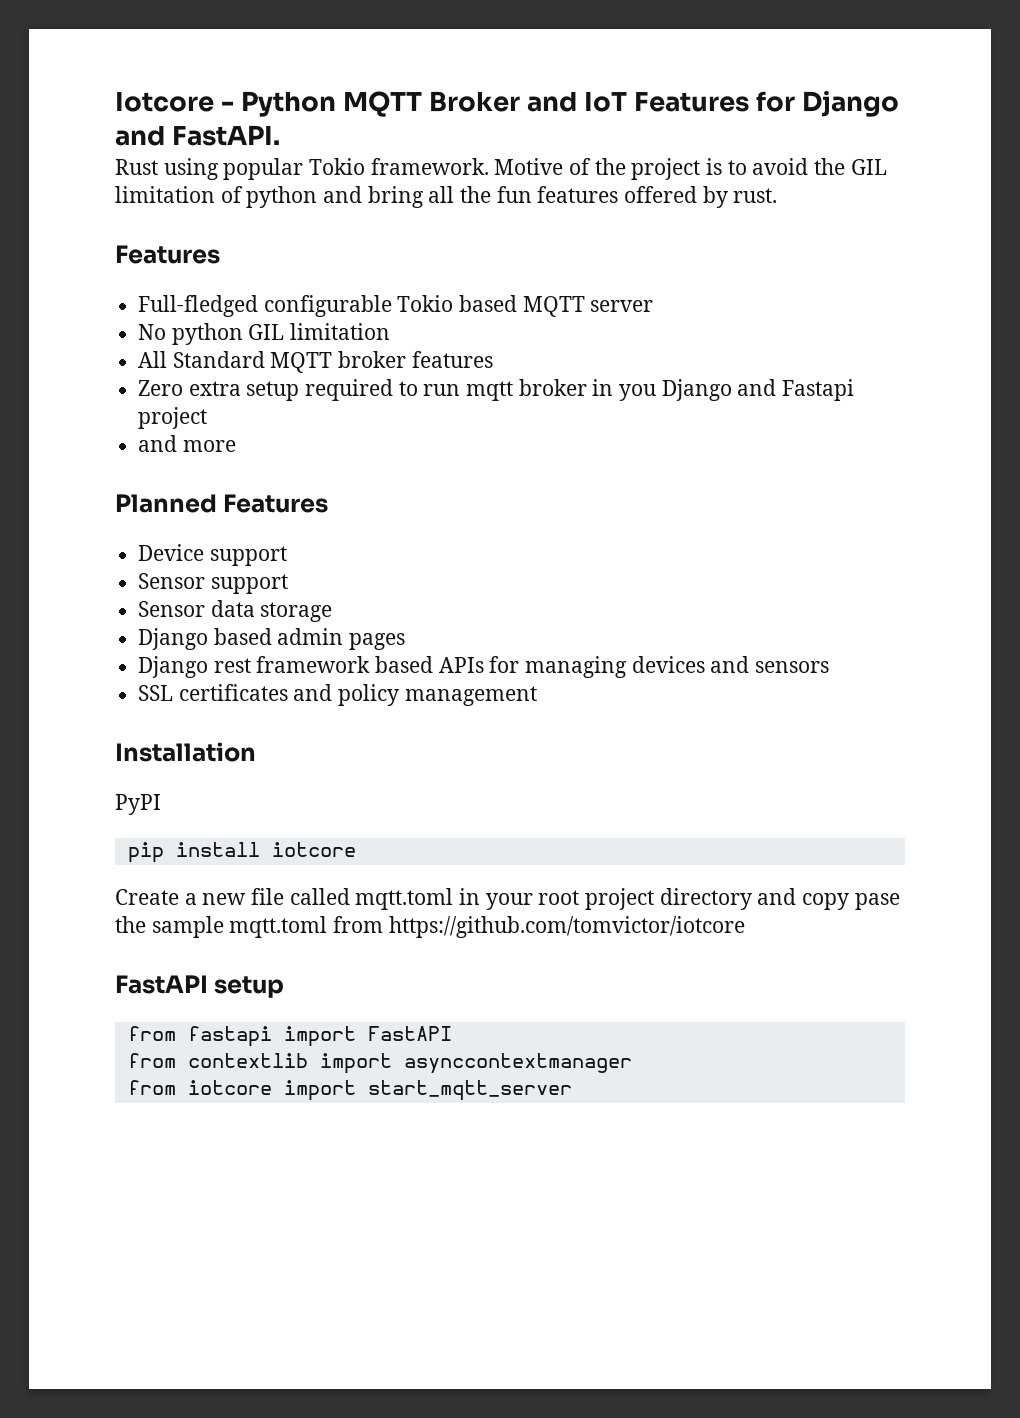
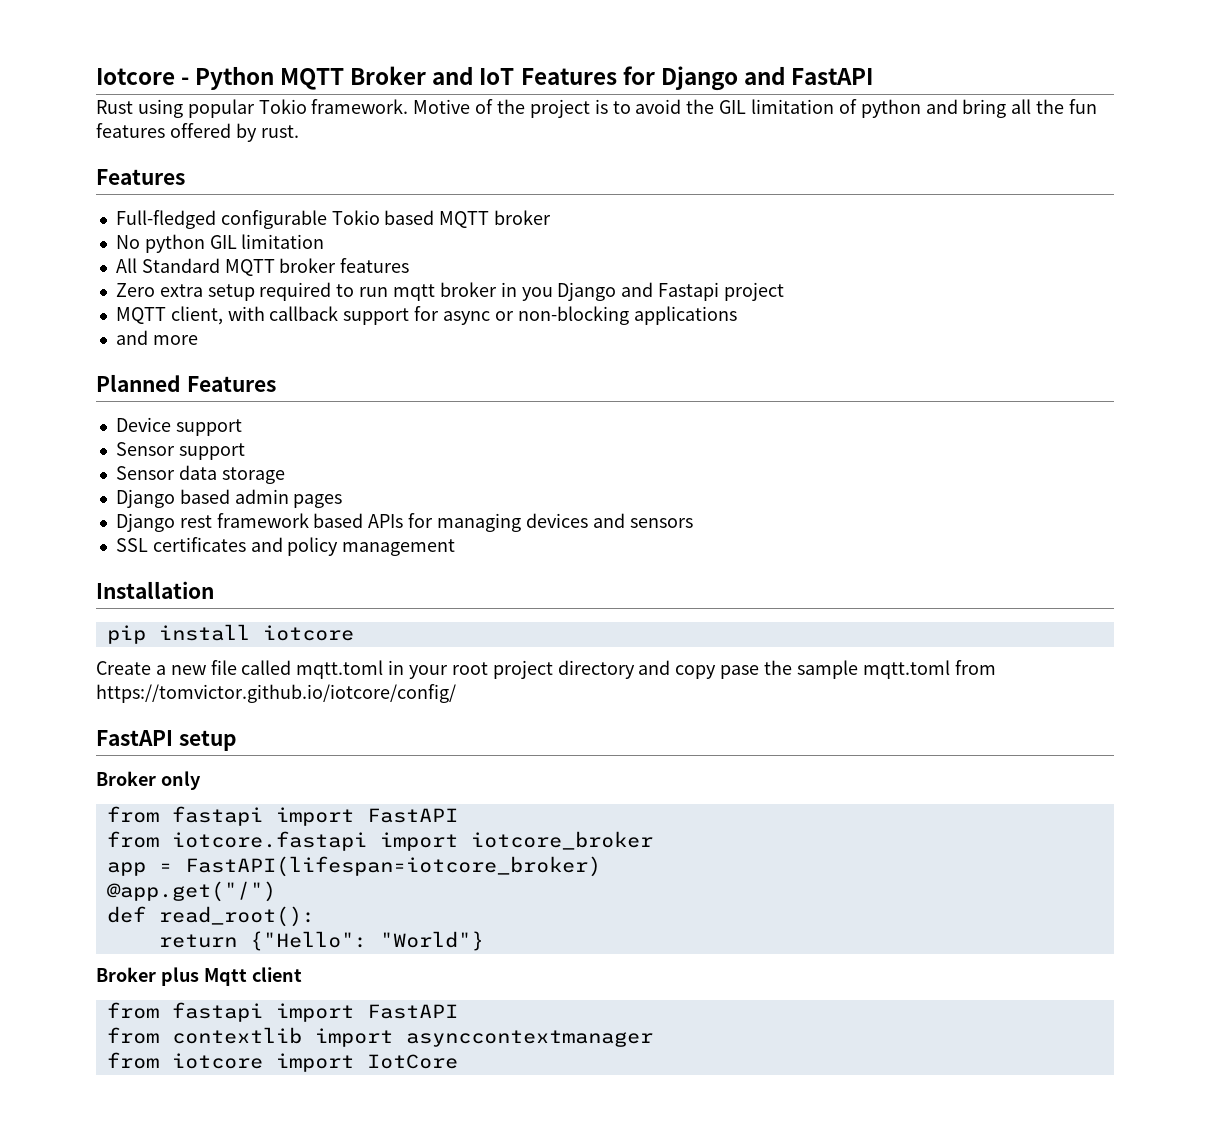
[172,125,281,146] FastAPI. -> [790,68,873,85] FastAPI
[590,300,654,312] server -> [494,210,552,225] broker
(208, 418) none -> [115,306,737,325] // MQTT client, with callback support for async or non-blocking applications
[115,794,161,815] // PyPI -> (214, 590) none
[388,916,745,938] https://github.com/tomvictor/iotcore -> [96,684,456,703] https://tomvictor.github.io/iotcore/config/
(285, 987) none -> [96,771,201,790] [106,806,458,826] [106,831,653,851] [106,856,601,877] [106,881,276,902] [106,906,315,927] [158,931,484,951] [96,967,302,986] // Broker only // from fastapi import FastAPI // from iotcore.fastapi import iotcore_broker // app = FastAPI(lifespan=iotcore_broker) // @app.get("/") // def read_root(): // return {"Hello": "World"} // Broker plus Mqtt client
[367,1080,572,1101] start_mqtt_server -> [366,1054,458,1069] IotCore

